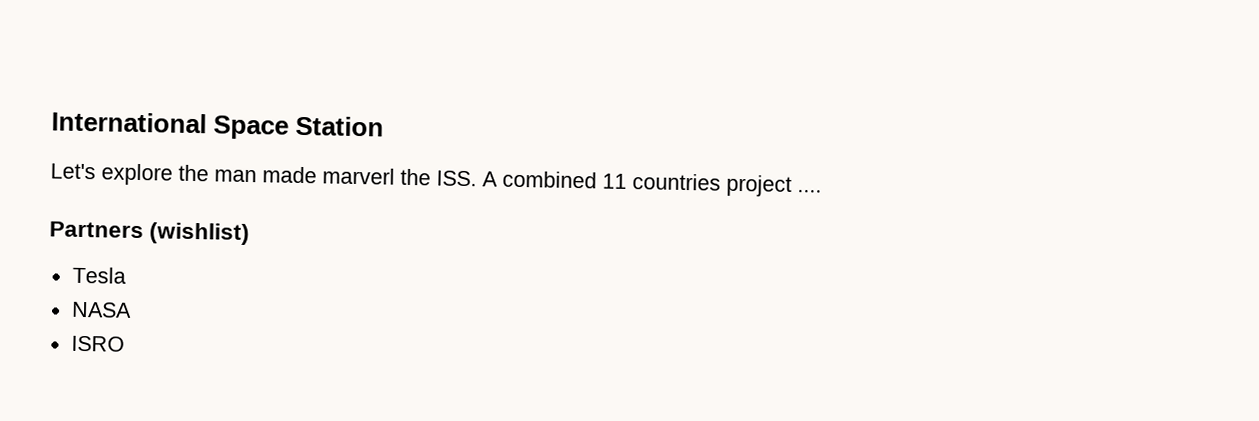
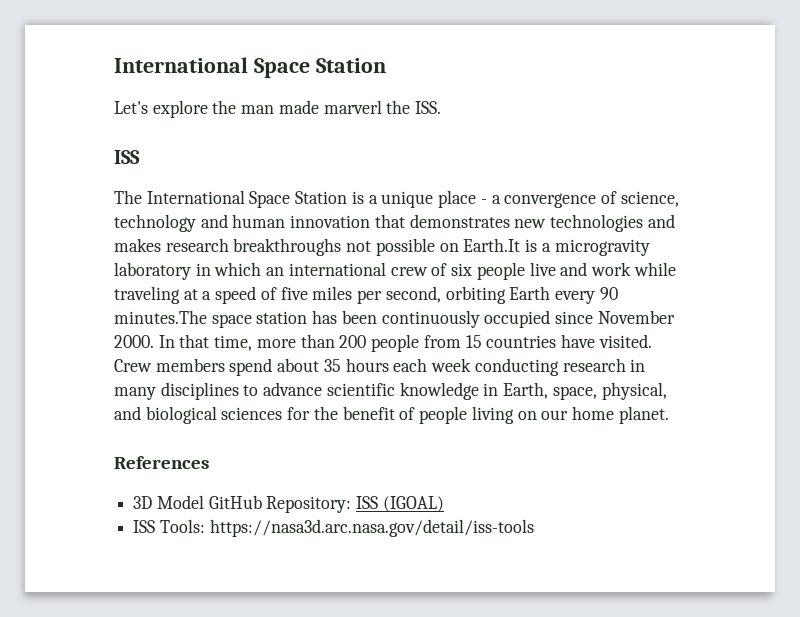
[482,170,822,197] [49,221,251,246] [71,266,126,284] [70,301,132,318] [70,335,125,352] A combined 11 countries project .... // Partners (wishlist) // Tesla // NASA // ISRO -> [114,150,140,164] [114,190,679,208] [114,214,675,232] [114,238,650,256] [114,262,676,280] [114,286,618,304] [114,310,675,328] [114,334,652,352] [114,358,646,376] [114,382,667,400] [114,406,669,424] [114,456,209,469] [133,495,444,513] [133,519,534,537] // ISS // The International Space Station is a unique place - a convergence of science, technology and human innovation that demonstrates new technologies and makes research breakthroughs not possible on Earth.It is a microgravity laboratory in which an international crew of six people live and work while traveling at a speed of five miles per second, orbiting Earth every 90 minutes.The space station has been continuously occupied since November 2000. In that time, more than 200 people from 15 countries have visited. Crew members spend about 35 hours each week conducting research in many disciplines to advance scientific knowledge in Earth, space, physical, and biological sciences for the benefit of people living on our home planet. // References // 3D Model GitHub Repository: ISS (IGOAL) // ISS Tools: https://nasa3d.arc.nasa.gov/detail/iss-tools

